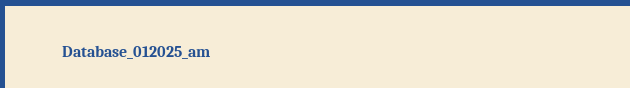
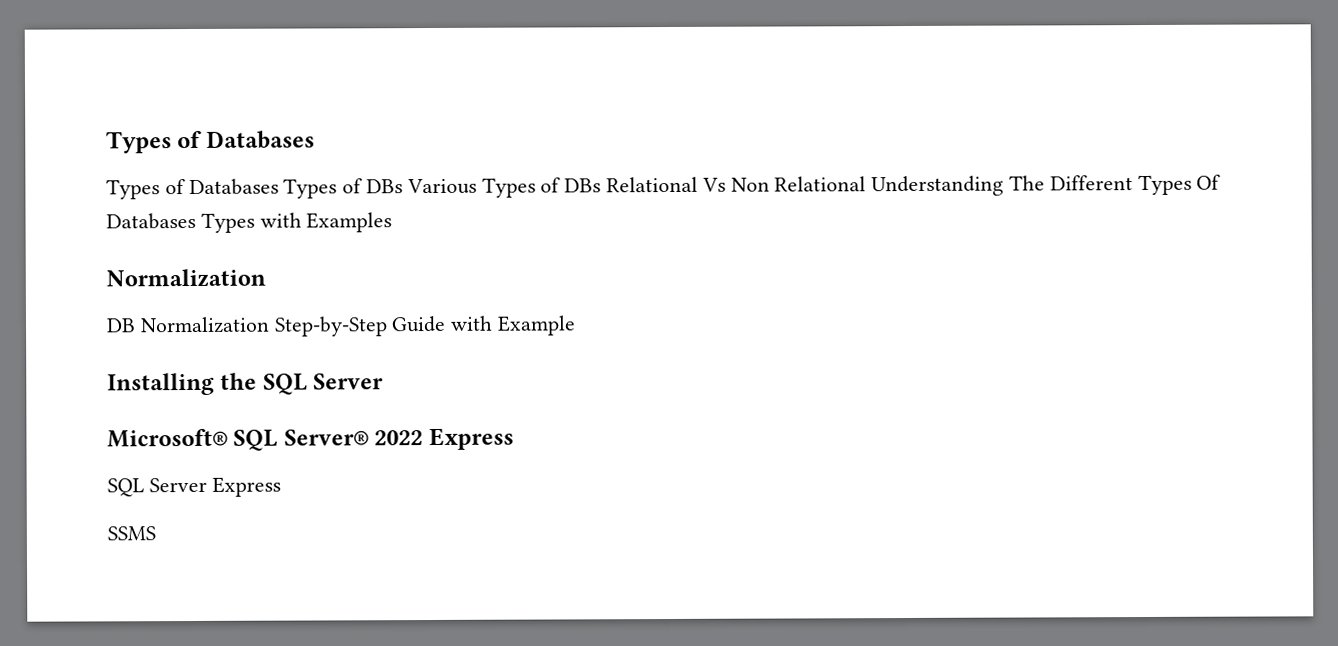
[62,45,210,59] Database_012025_am -> [106,130,315,154] [106,174,1222,200] [106,212,393,233] [106,268,266,288] [106,315,577,337] [107,372,384,396] [107,427,514,451] [107,476,281,498] [107,526,156,541] Types of Databases // Types of Databases Types of DBs Various Types of DBs Relational Vs Non Relational Understanding The Different Types Of Databases Types with Examples // Normalization // DB Normalization Step-by-Step Guide with Example // Installing the SQL Server // Microsoft® SQL Server® 2022 Express // SQL Server Express // SSMS

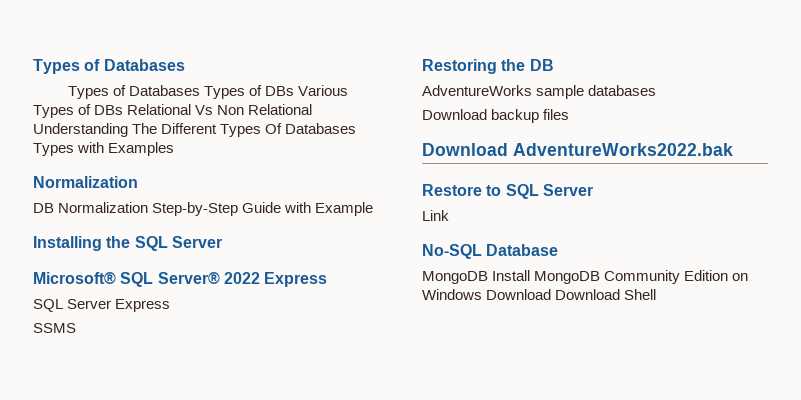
(156, 533) none -> [422,59,554,74] [422,85,657,99] [422,109,570,123] [422,143,733,156] [422,184,593,199] [422,210,449,221] [422,244,559,259] [422,270,749,284] [422,289,657,300] // Restoring the DB // AdventureWorks sample databases // Download backup files // Download AdventureWorks2022.bak // Restore to SQL Server // Link // No-SQL Database // MongoDB Install MongoDB Community Edition on Windows Download Download Shell

